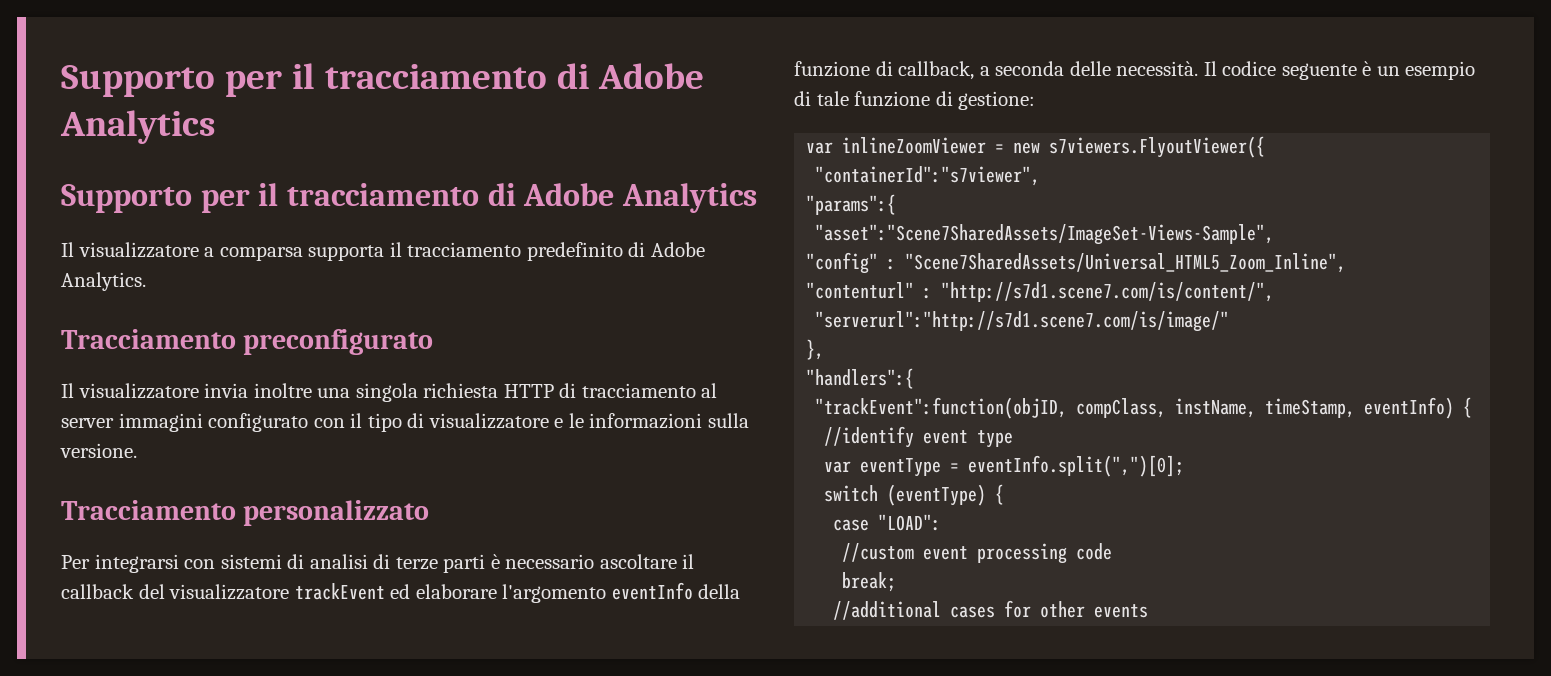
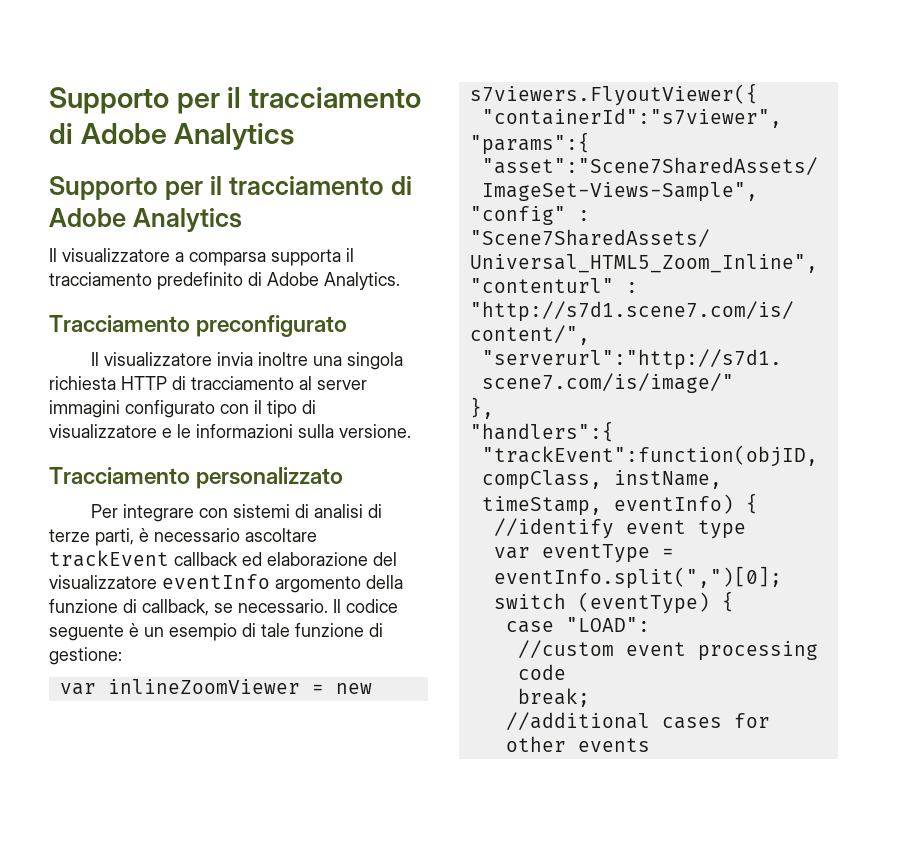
[94,554,179,573] integrarsi -> [123,504,195,522] integrare
[443,554,486,573] parti -> [95,528,134,546] parti,
[682,554,695,569] [61,582,741,603] [794,61,1199,80] il callback del visualizzatore trackEvent ed elaborare l'argomento eventInfo della funzione di callback, a seconda delle necessità. -> [49,550,397,567] [49,574,403,593] [49,599,328,616] trackEvent callback ed elaborazione del visualizzatore eventInfo argomento della funzione di callback, se necessario.

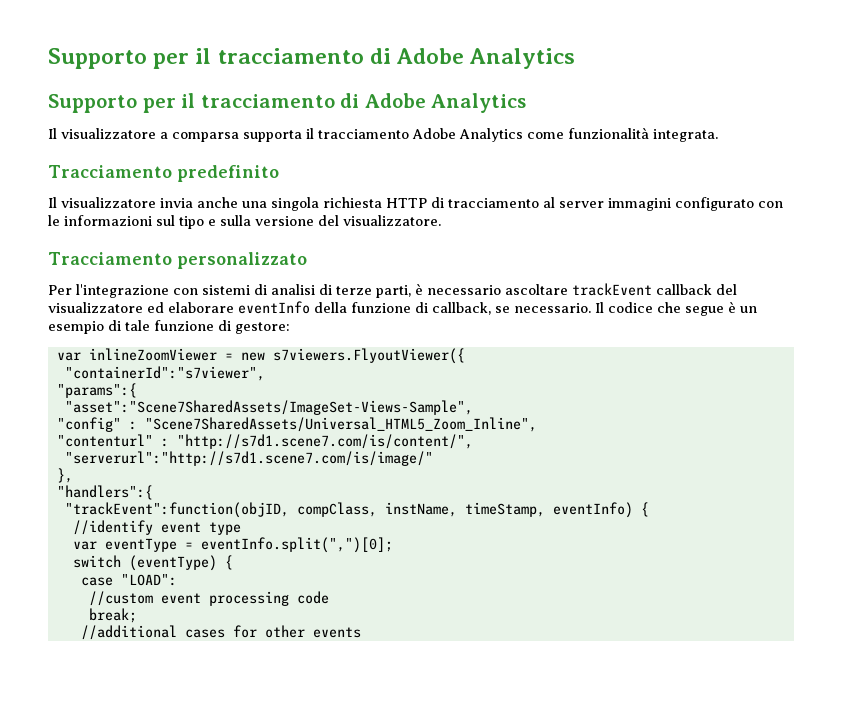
[157,272,400,290] [49,315,348,337] predefinito di Adobe Analytics. // Tracciamento preconfigurato -> [412,127,718,142] [48,165,279,182] Adobe Analytics come funzionalità integrata. // Tracciamento predefinito
[258,352,309,366] inoltre -> [197,197,238,208] anche
[254,400,316,418] [49,424,411,438] il tipo di visualizzatore e le informazioni sulla versione. -> [48,215,441,229] le informazioni sul tipo e sulla versione del visualizzatore.
[123,504,195,522] integrare -> [76,284,169,298] l'integrazione
[242,552,397,566] [49,574,361,593] ed elaborazione del visualizzatore eventInfo argomento -> [716,284,737,295] [48,301,310,314] del visualizzatore ed elaborare eventInfo
[49,624,124,641] seguente -> [657,302,724,316] che segue
[49,647,122,665] gestione: -> [235,322,290,334] gestore:

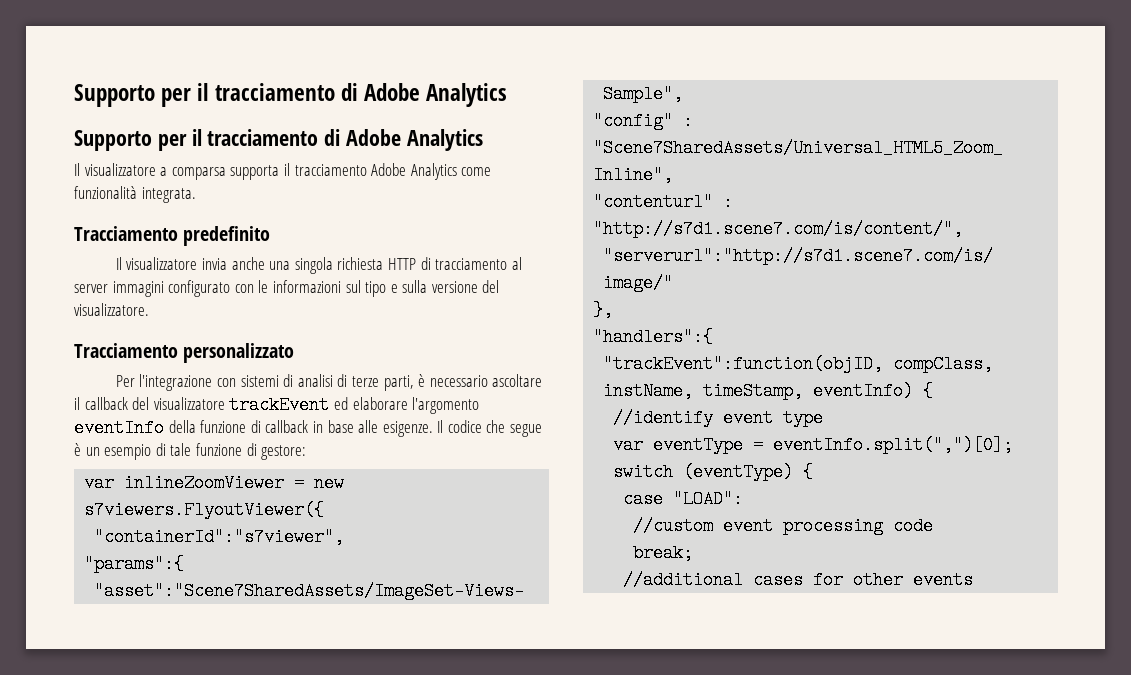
[572,283,652,296] trackEvent -> [74,397,80,410] il
(143, 307) none -> [229,396,330,414] trackEvent
(234, 307) none -> [412,397,480,414] l'argomento
[432,302,591,315] callback, se necessario. -> [265,420,433,437] callback in base alle esigenze.

